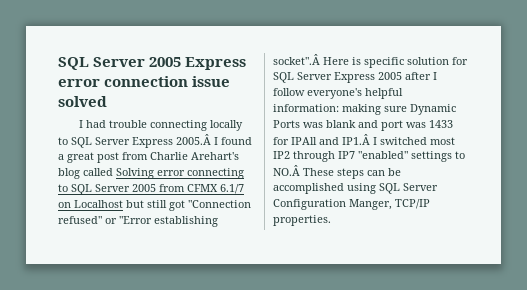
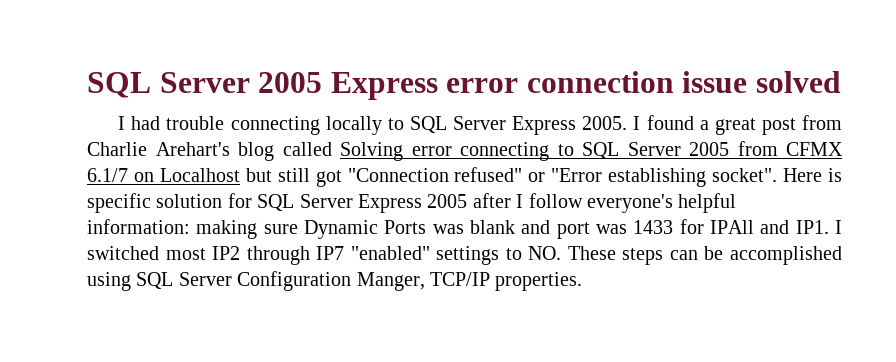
[176,134,211,145] 2005.Â -> [582,116,628,130] 2005.
[273,54,320,65] socket".Â -> [712,168,778,182] socket".
[342,134,370,145] IP1.Â -> [795,220,829,234] IP1.
[273,165,300,176] NO.Â -> [528,246,562,260] NO.

